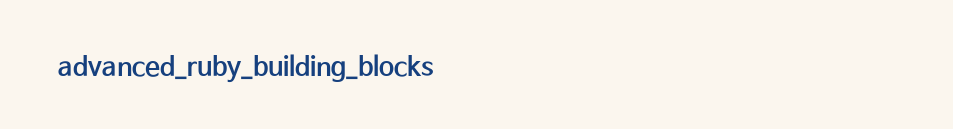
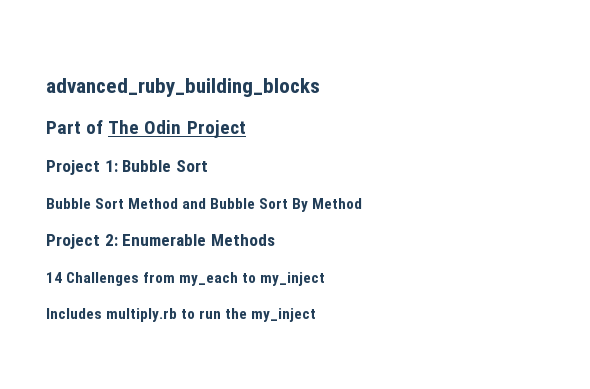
(433, 68) none -> [46,120,246,138] [46,160,208,175] [46,198,363,212] [46,234,275,249] [46,272,326,286] [46,308,317,322] // Part of The Odin Project // Project 1: Bubble Sort // Bubble Sort Method and Bubble Sort By Method // Project 2: Enumerable Methods // 14 Challenges from my_each to my_inject // Includes multiply.rb to run the my_inject

